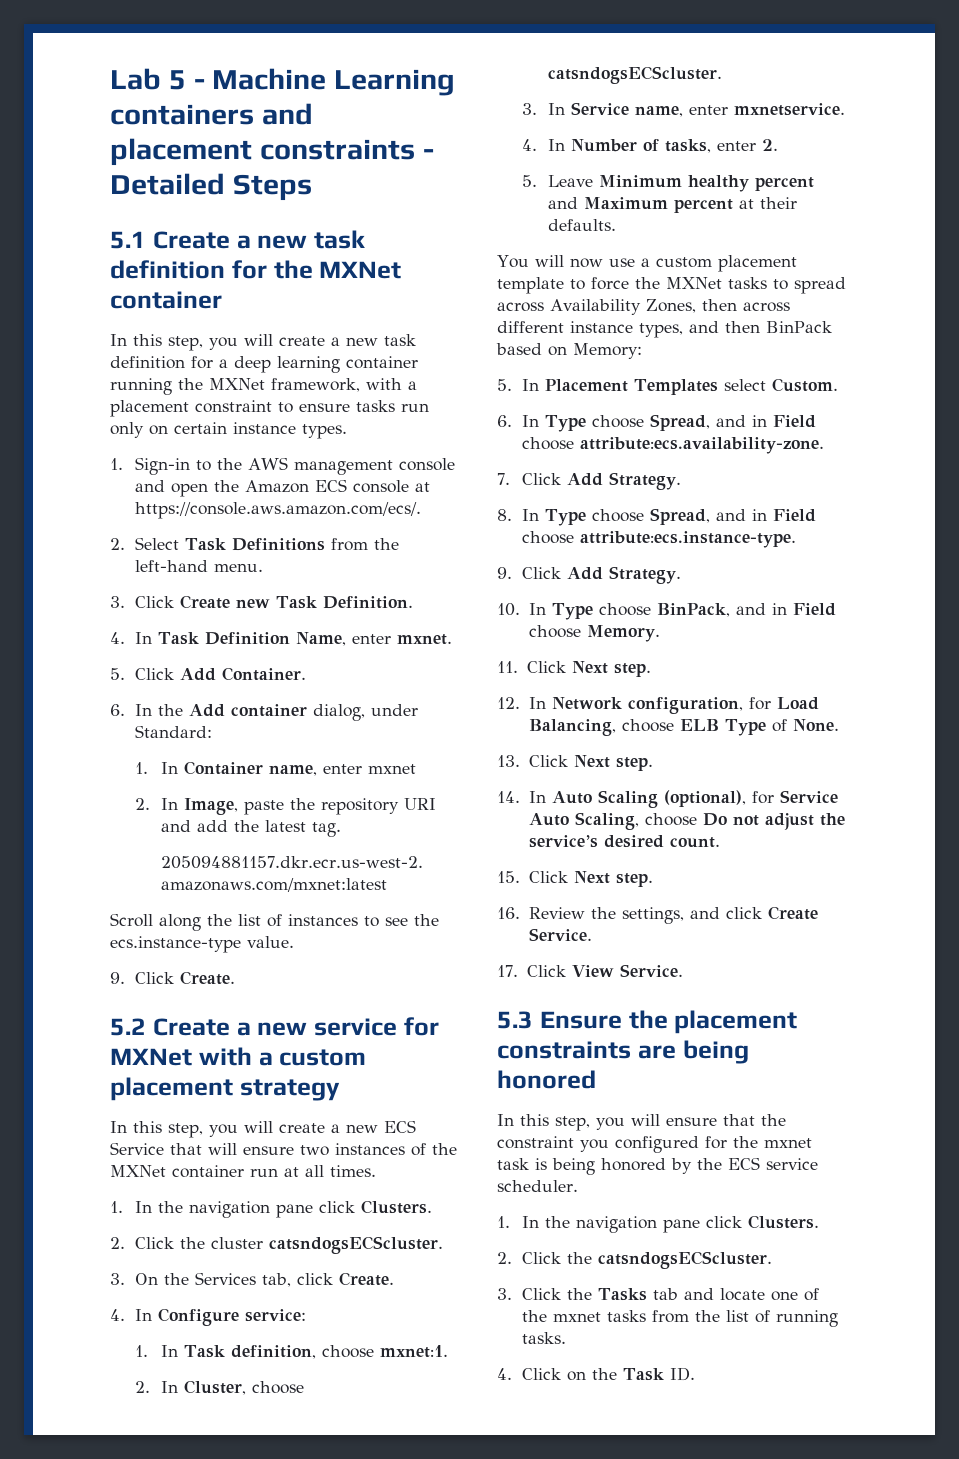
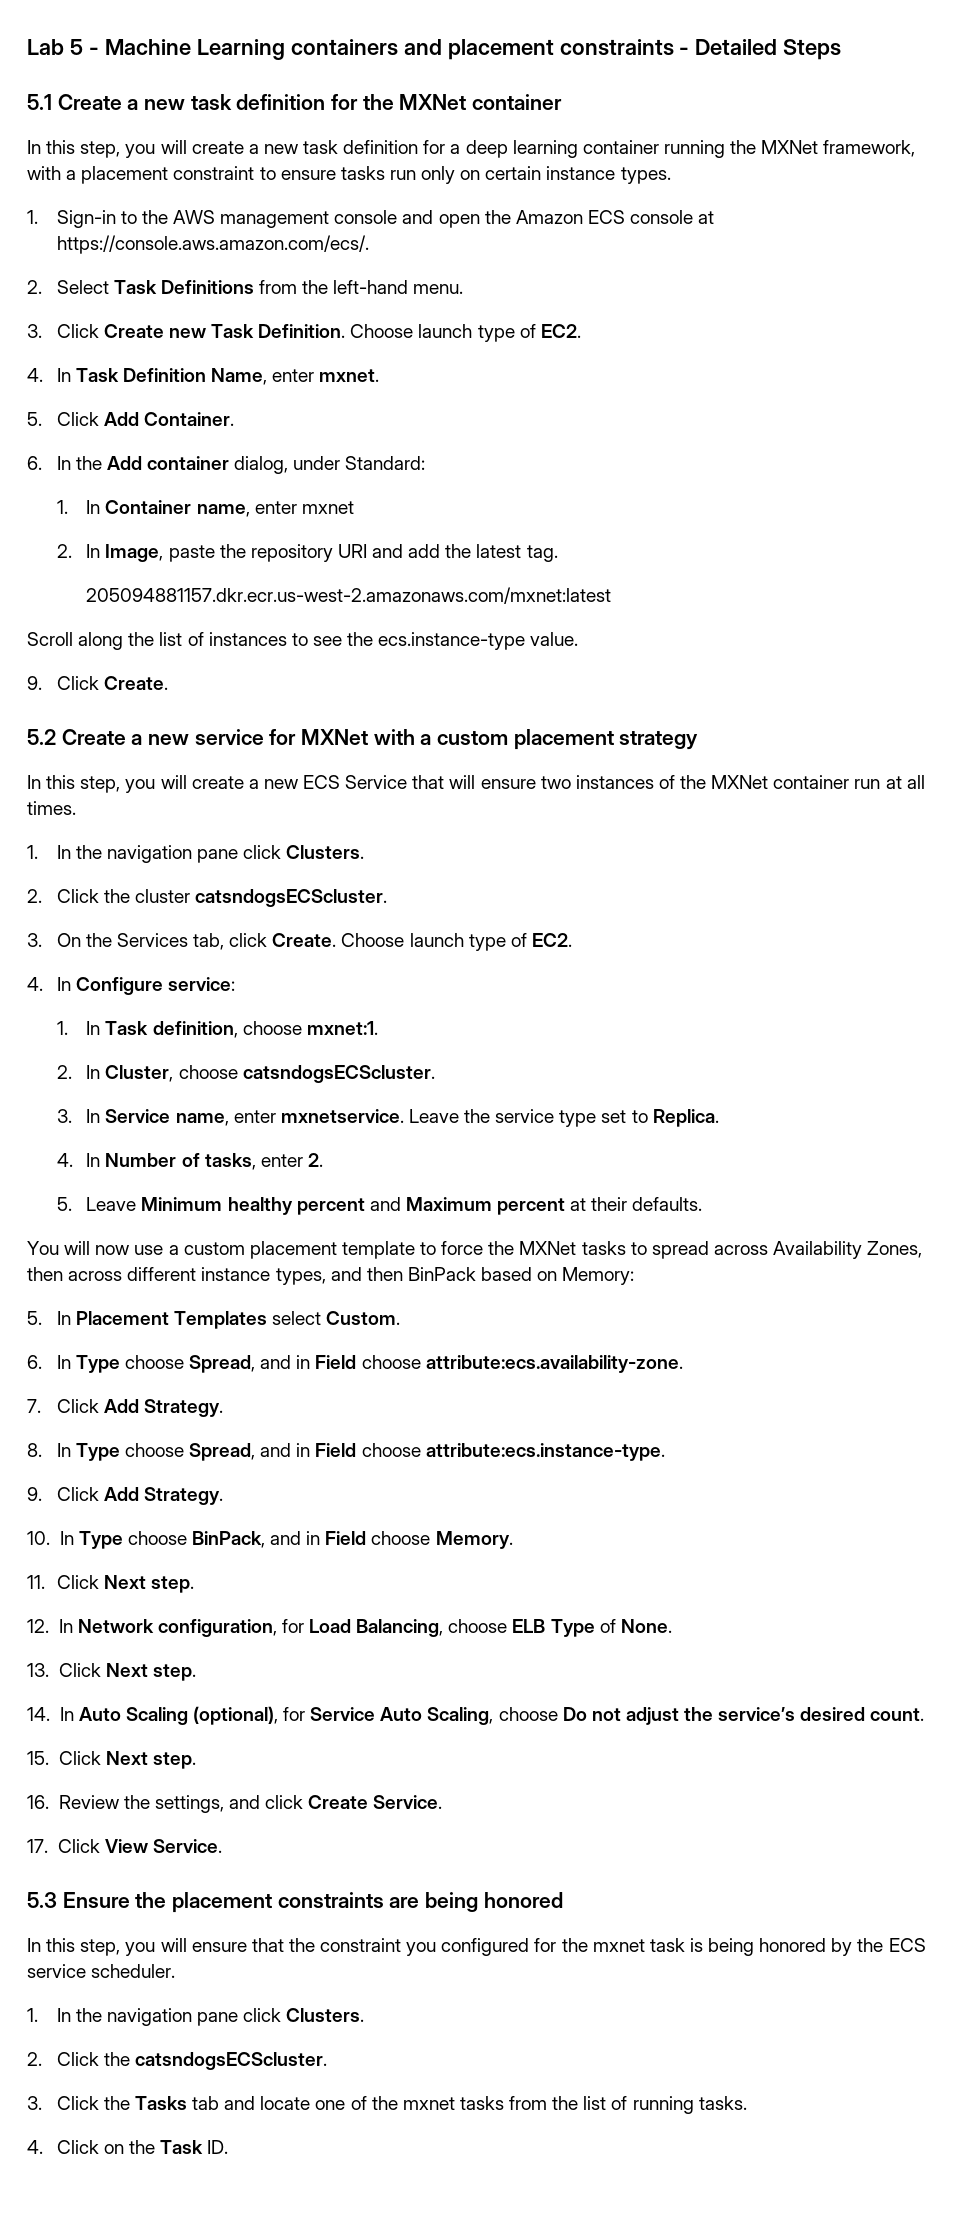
(414, 602) none -> [350,324,581,342] Choose launch type of EC2.
(395, 1279) none -> [341,933,572,951] Choose launch type of EC2.
(845, 109) none -> [408,1109,719,1127] Leave the service type set to Replica.

